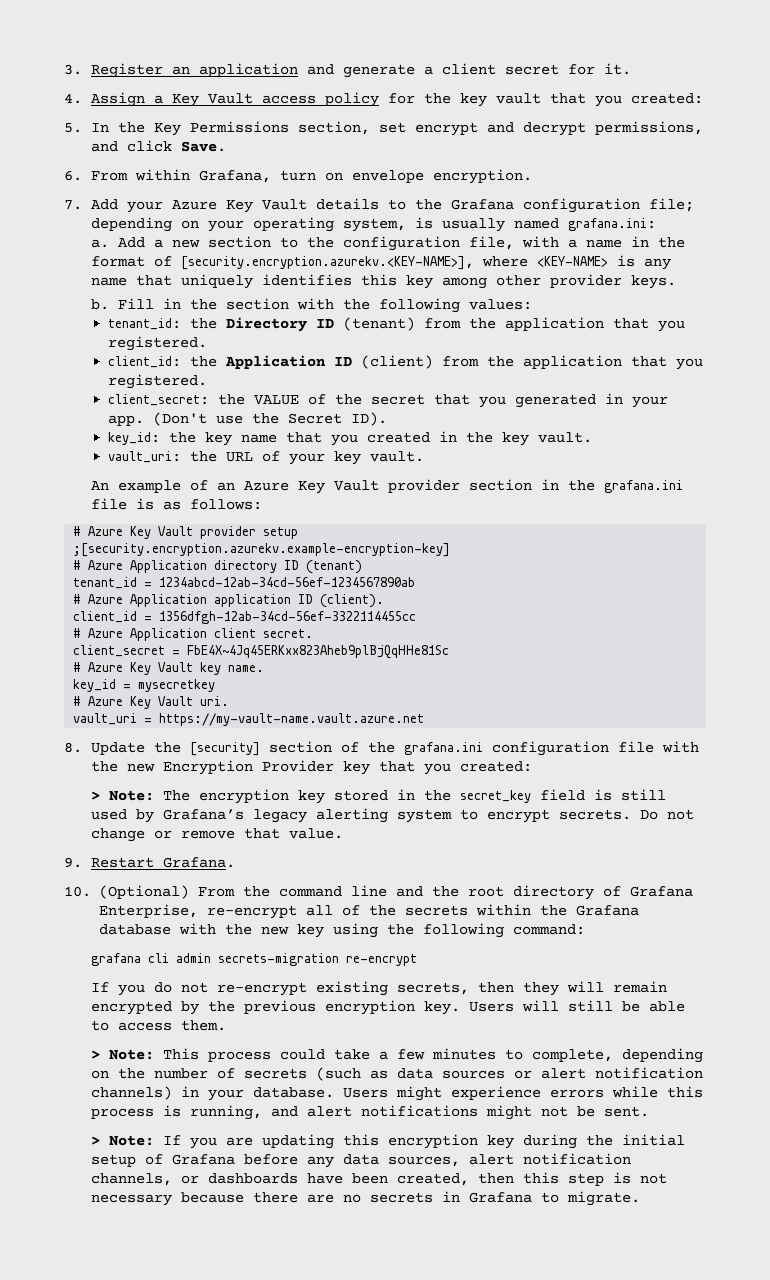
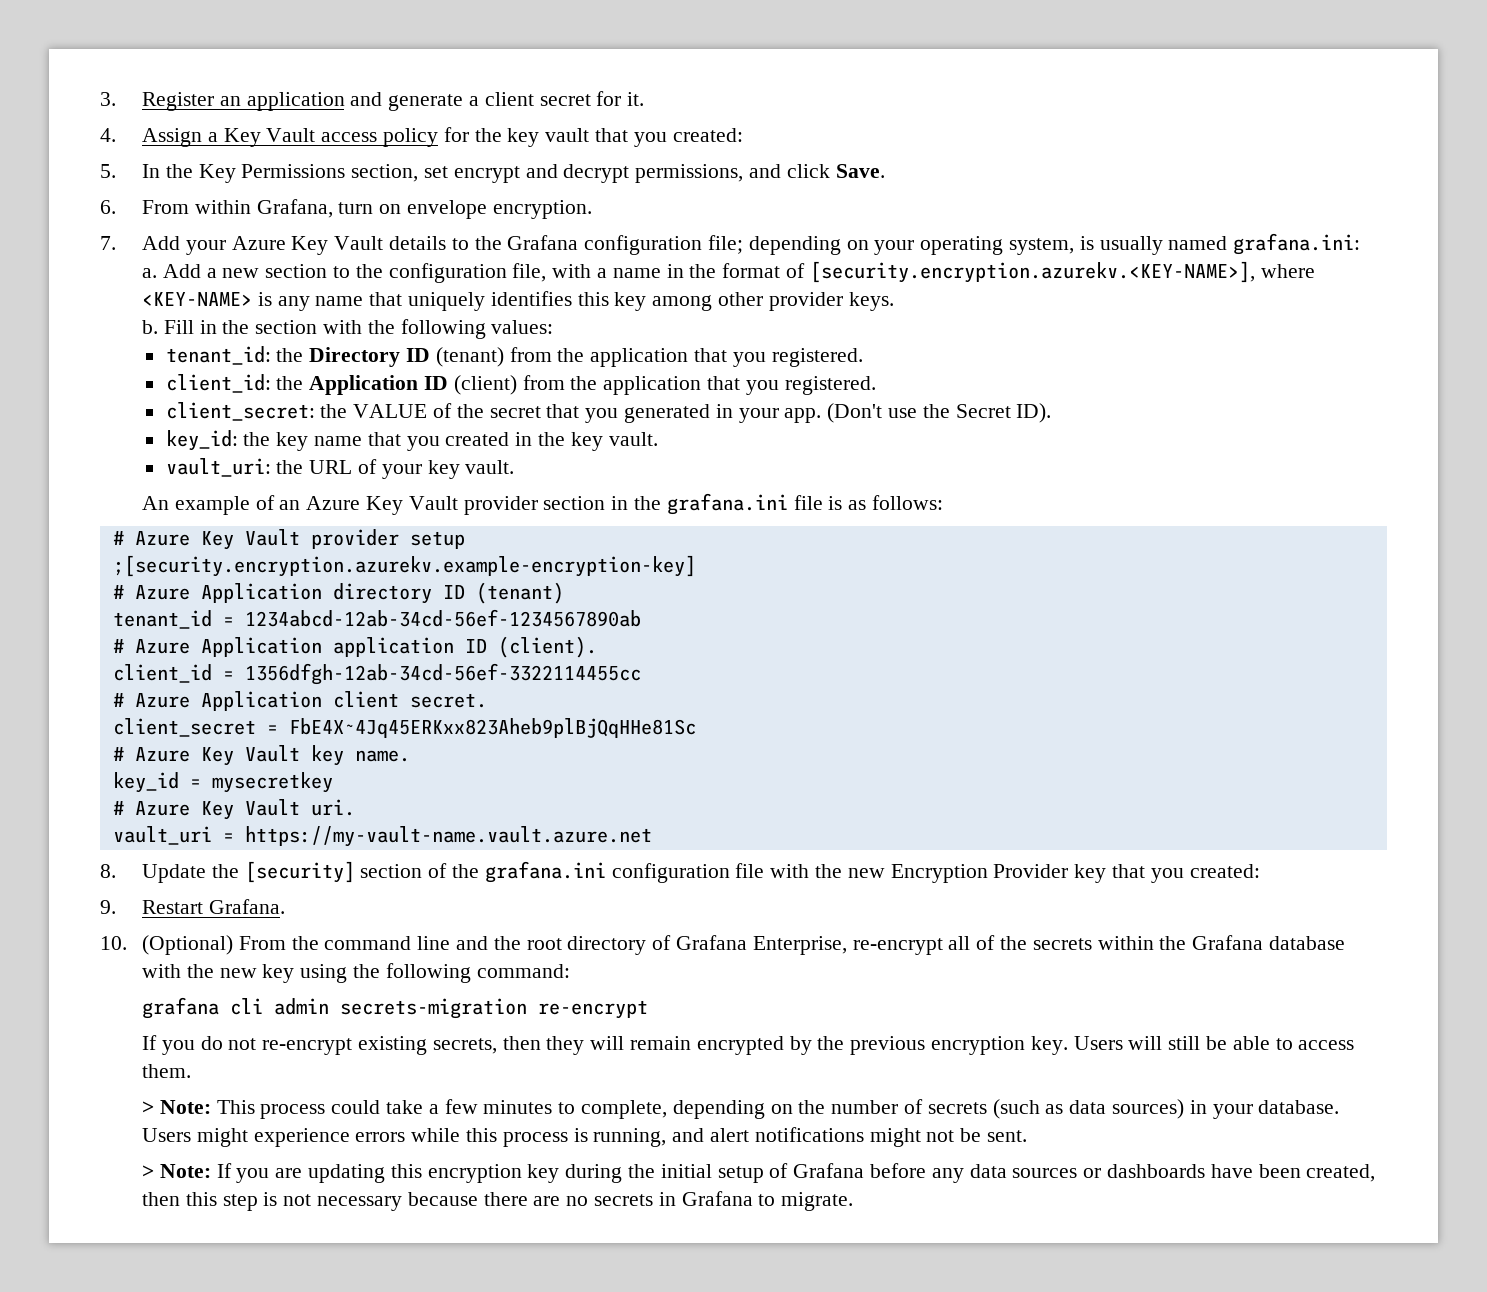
[91,789,667,804] [91,808,695,823] [91,828,344,842] // > Note: The encryption key stored in the secret_key field is still used by Grafana’s legacy alerting system to encrypt secrets. Do not change or remove that value. -> (1260, 871) none
[442,1067,704,1079] [91,1086,173,1100] sources or alert notification channels) -> [1111,1099,1184,1119] sources)
[388,1153,632,1167] [91,1173,173,1186] sources, alert notification channels, -> [1012,1168,1078,1178] sources

